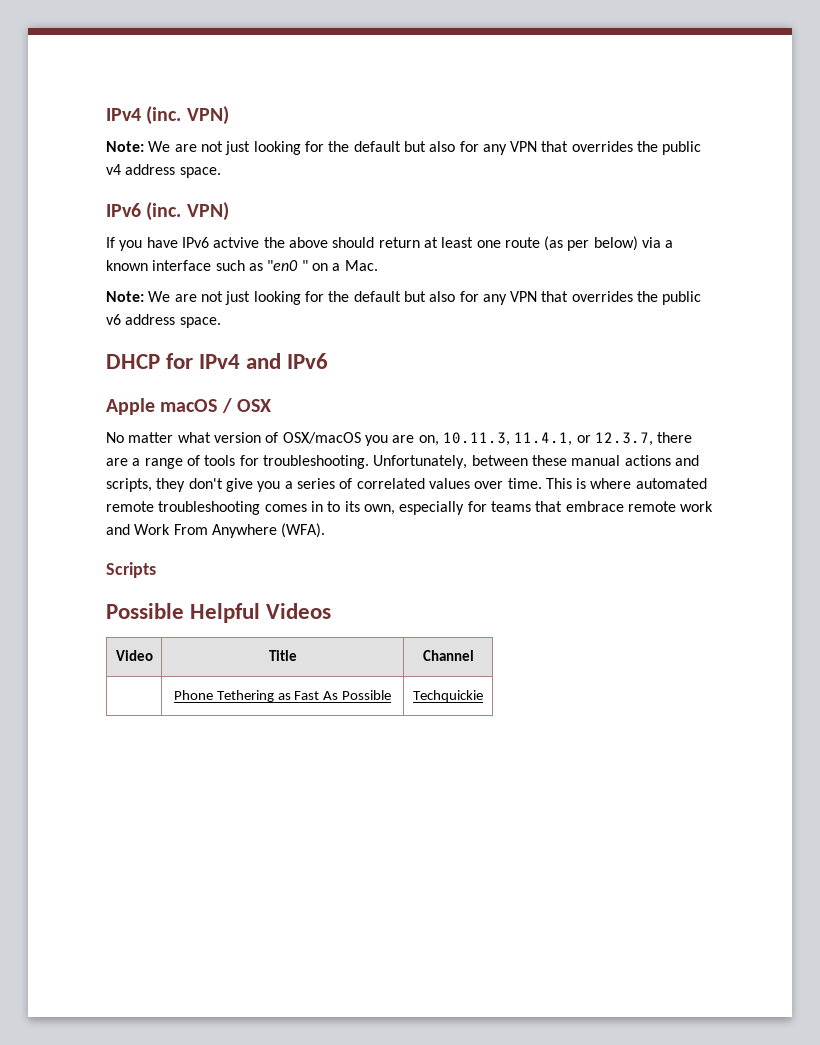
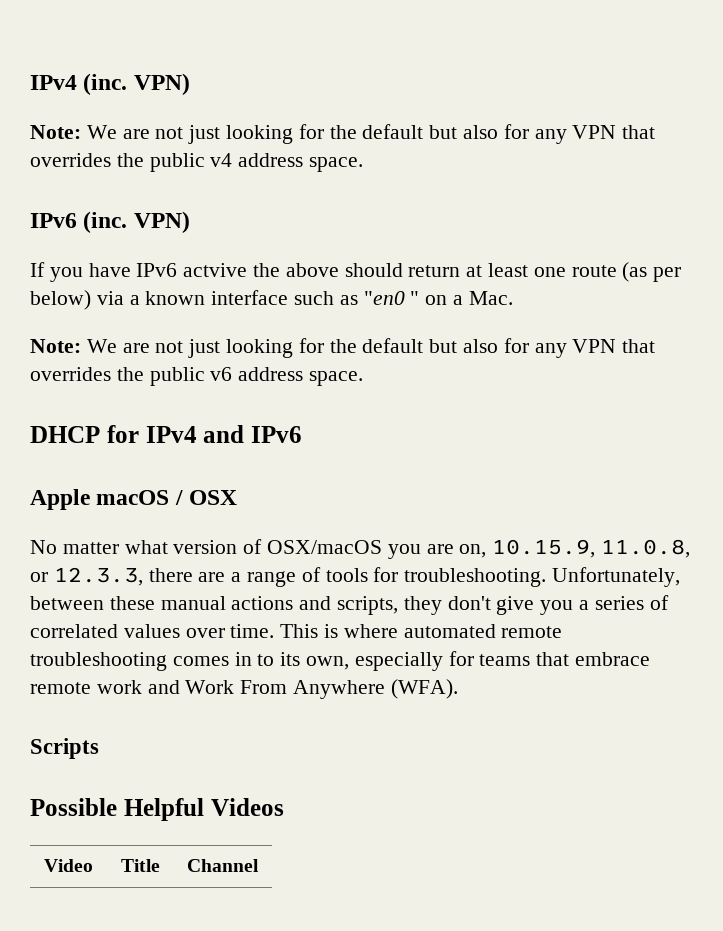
[442,432,653,446] 10.11.3, 11.4.1, or 12.3.7, -> [492,539,691,558] [30,567,143,586] 10.15.9, 11.0.8, or 12.3.3,
[173,690,392,702] [413,690,483,702] // | Phone Tethering as Fast As Possible | Techquickie -> (259, 865) none

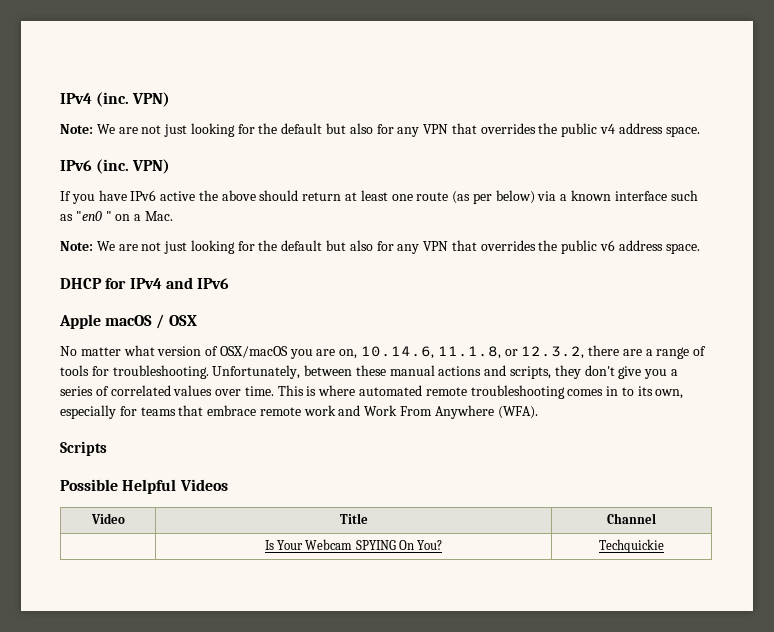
[183,263,248,277] actvive -> [160,191,196,201] active
[492,539,691,558] [30,567,143,586] 10.15.9, 11.0.8, or 12.3.3, -> [361,346,585,359] 10.14.6, 11.1.8, or 12.3.2,
(259, 865) none -> [264,539,443,550] [599,539,664,553] // | Is Your Webcam SPYING On You? | Techquickie

